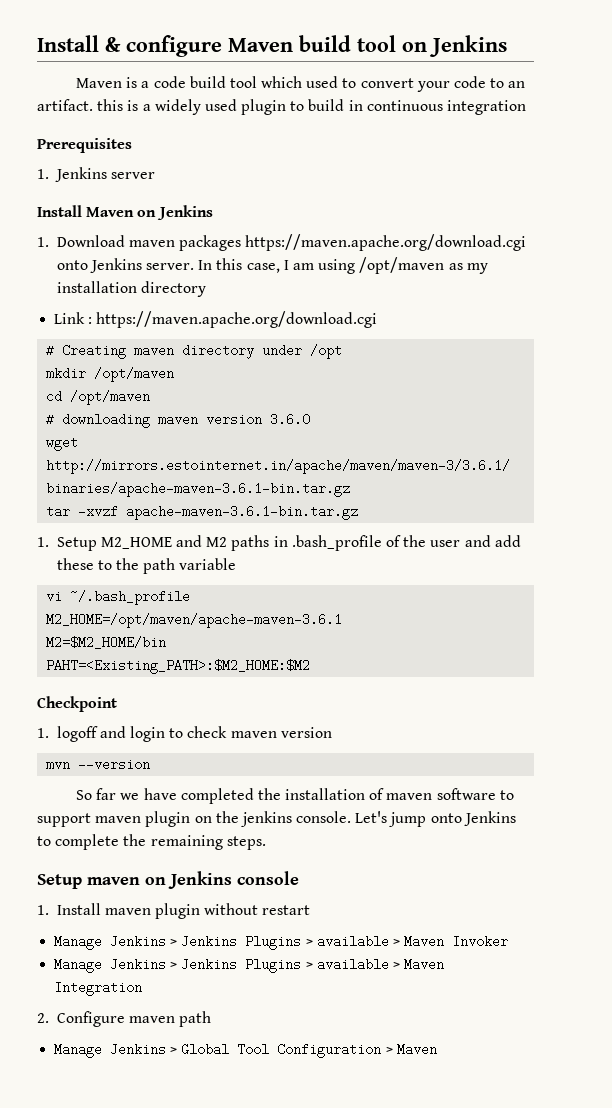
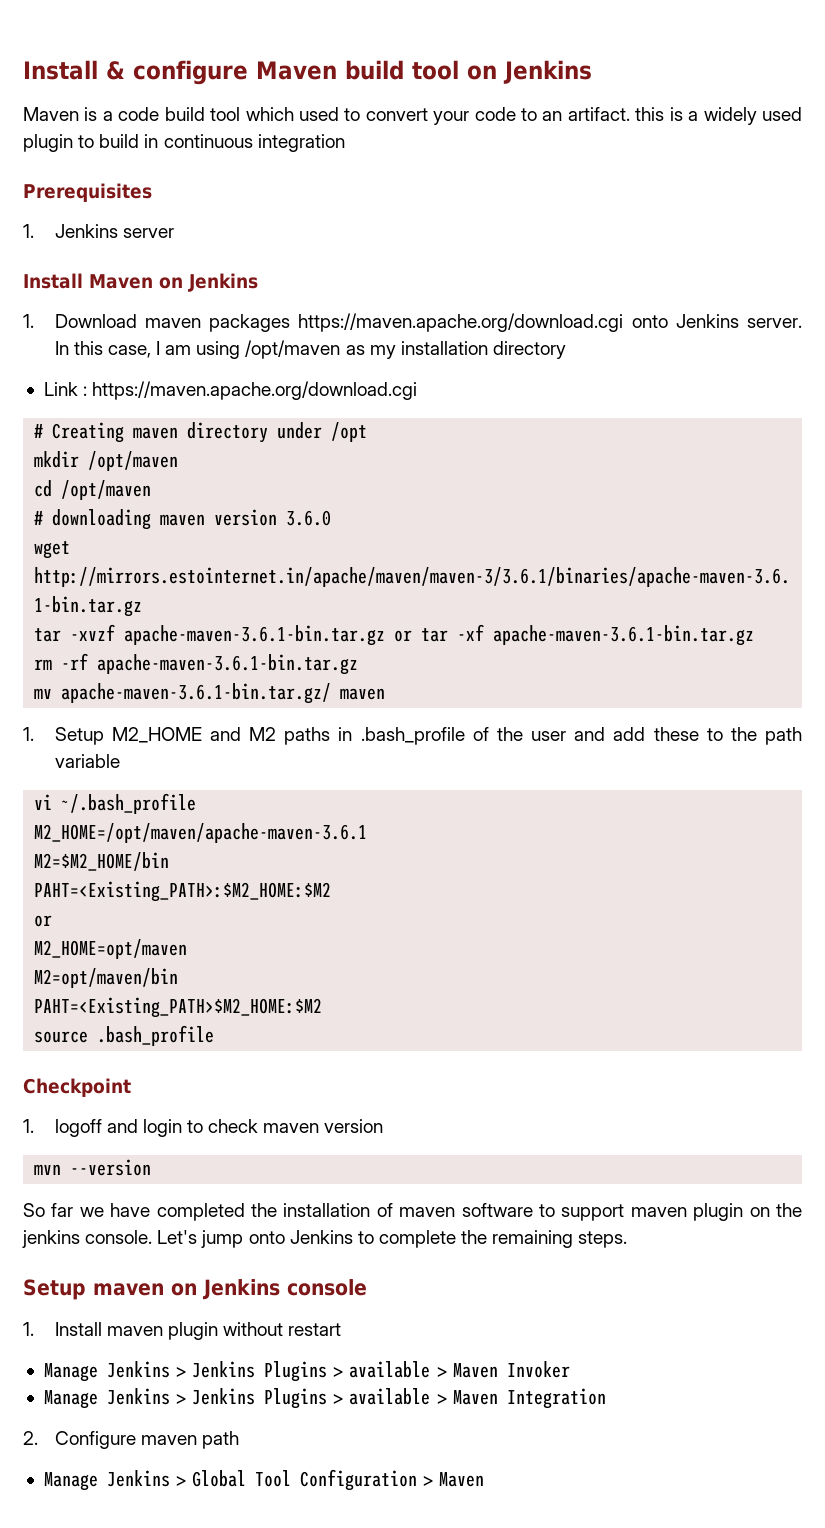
(359, 512) none -> [394,624,755,646] [34,653,359,675] [34,683,386,704] or tar -xf apache-maven-3.6.1-bin.tar.gz // rm -rf apache-maven-3.6.1-bin.tar.gz // mv apache-maven-3.6.1-bin.tar.gz/ maven
(311, 666) none -> [34,915,53,927] [34,939,188,959] [34,968,179,988] [34,997,323,1018] [34,1025,215,1046] // or // M2_HOME=opt/maven // M2=opt/maven/bin // PAHT=<Existing_PATH>$M2_HOME:$M2 // source .bash_profile

